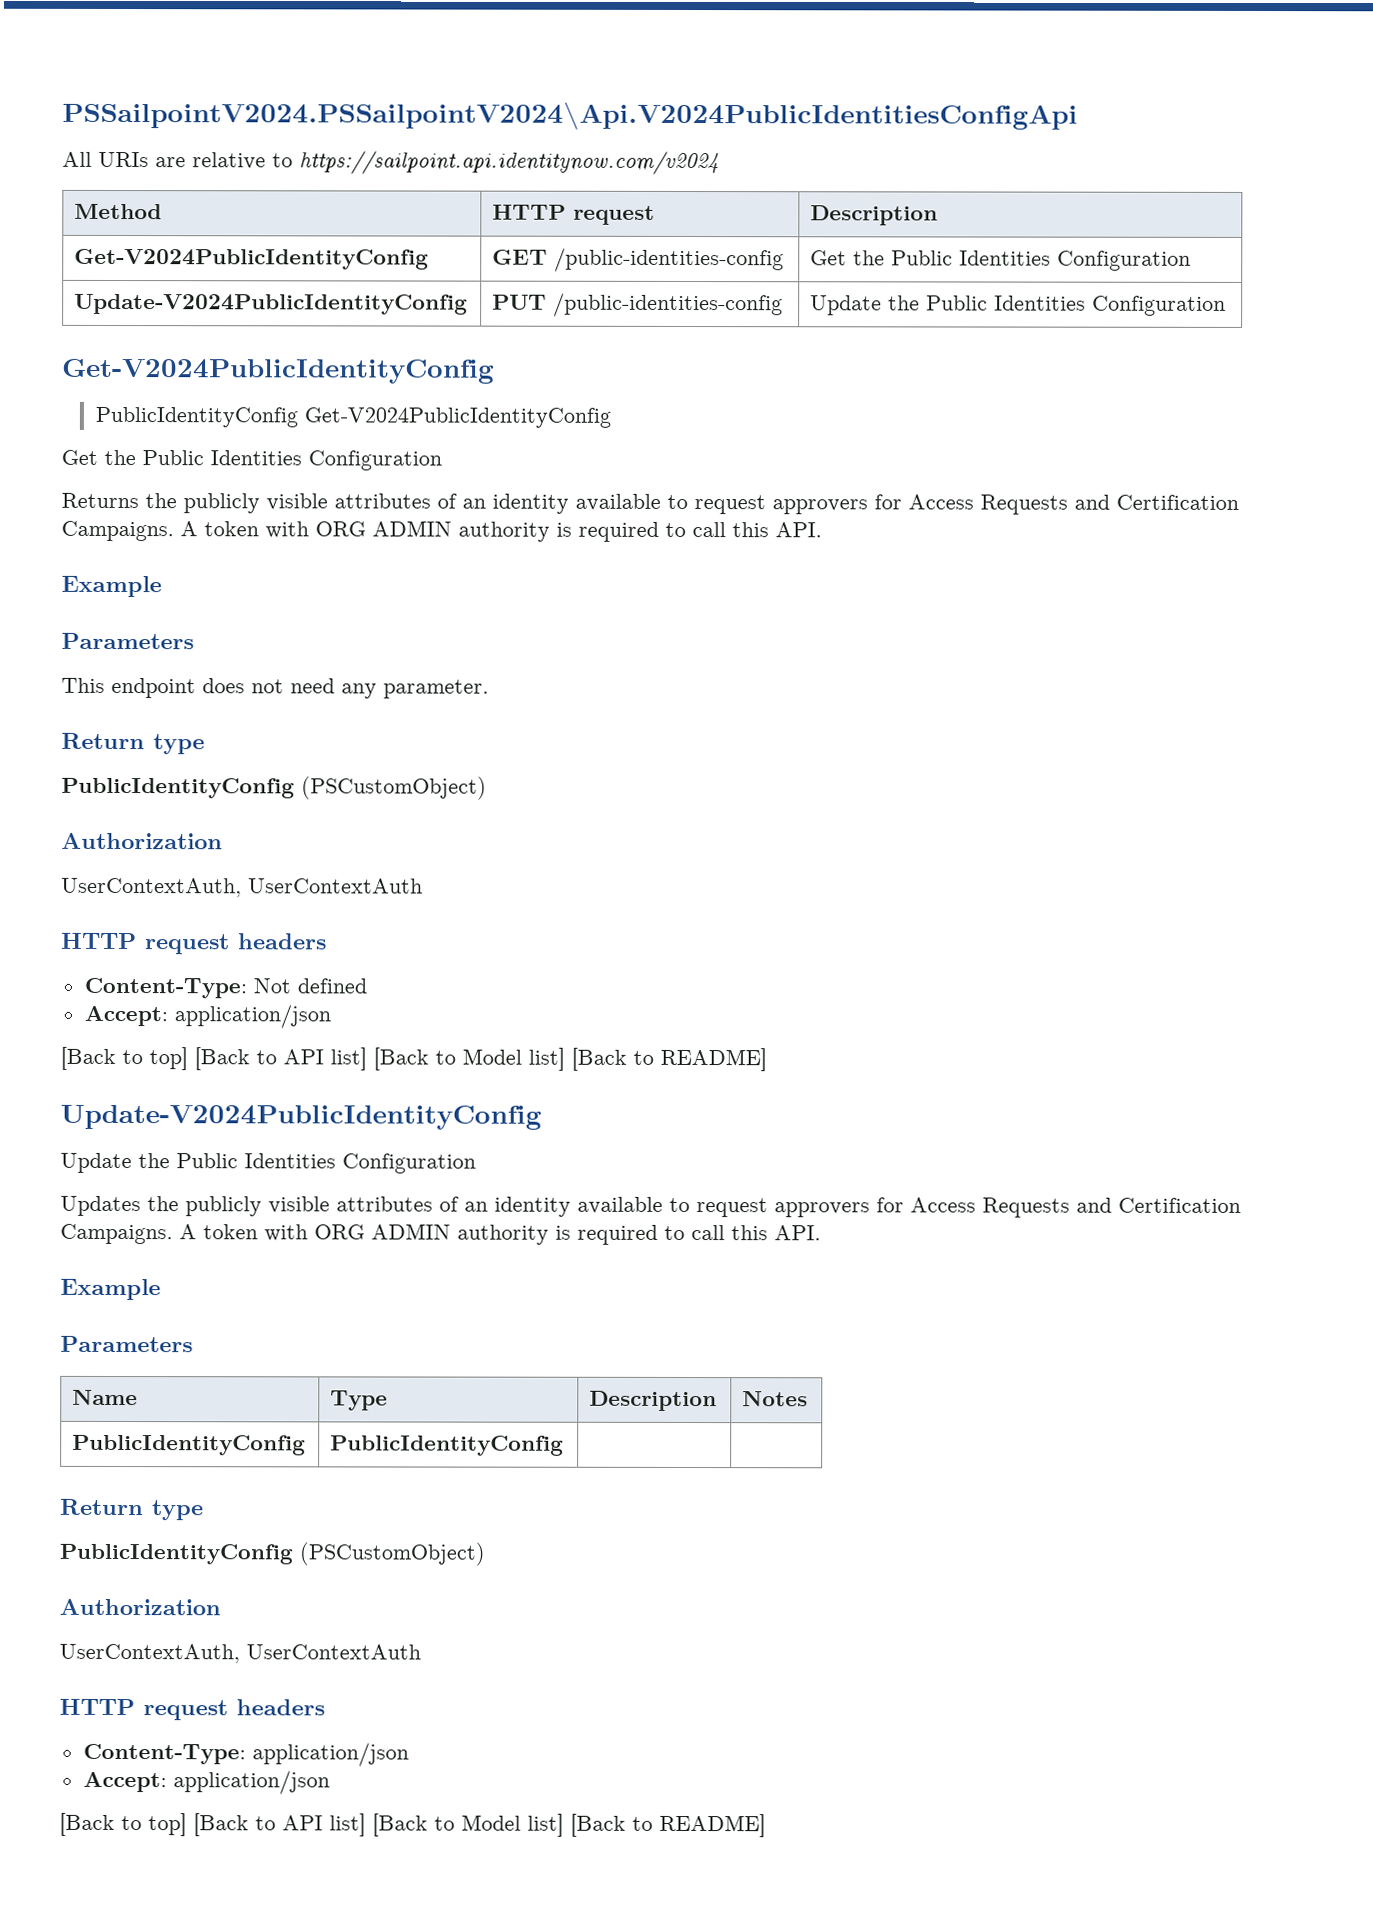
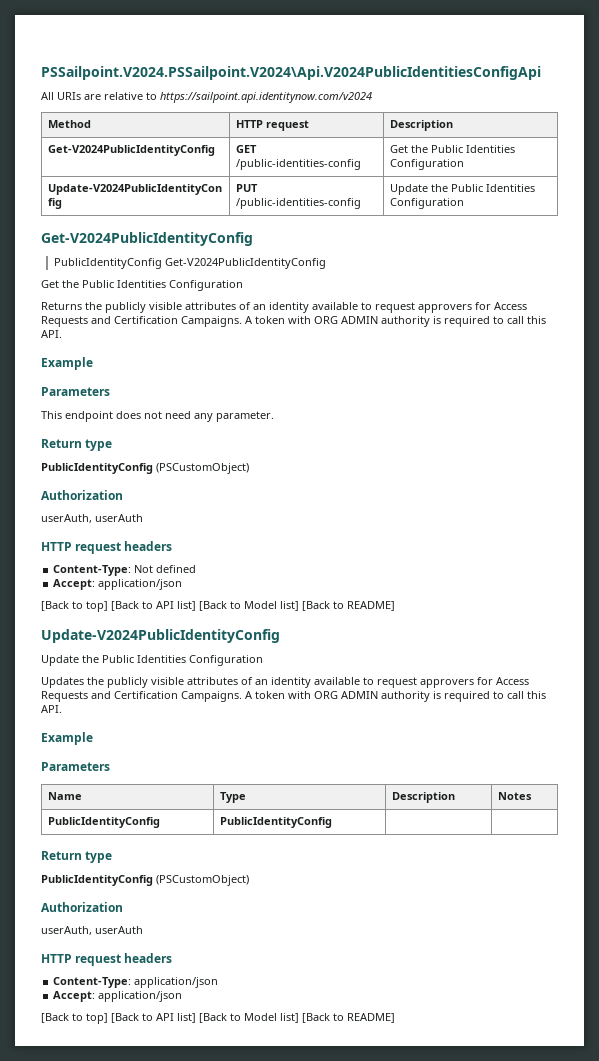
[62,100,1078,131] PSSailpointV2024.PSSailpointV2024\Api.V2024PublicIdentitiesConfigApi -> [41,66,541,80] PSSailpoint.V2024.PSSailpoint.V2024\Api.V2024PublicIdentitiesConfigApi
[61,877,423,898] UserContextAuth, UserContextAuth -> [41,514,143,523] userAuth, userAuth
[59,1643,421,1664] UserContextAuth, UserContextAuth -> [41,926,143,935] userAuth, userAuth

